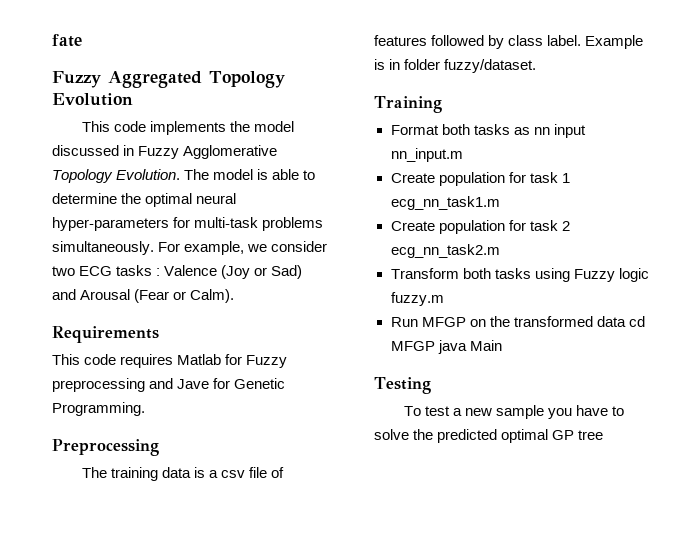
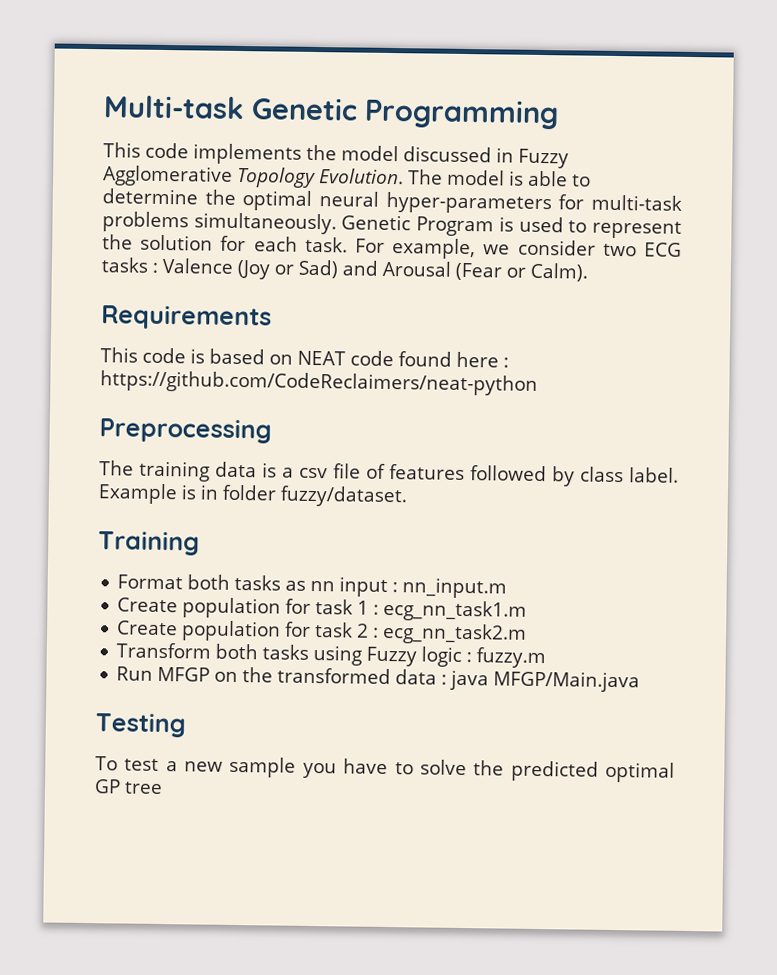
[52,34,82,47] [52,71,285,88] [52,93,133,106] fate // Fuzzy Aggregated Topology Evolution -> [103,95,559,130] Multi-task Genetic Programming
(154, 248) none -> [341,214,682,239] [102,234,348,253] Genetic Program is used to represent the solution for each task.
[120,354,288,368] [52,378,286,392] [52,402,145,416] requires Matlab for Fuzzy preprocessing and Jave for Genetic Programming. -> [190,348,509,368] [100,370,538,396] is based on NEAT code found here : https://github.com/CodeReclaimers/neat-python
(586, 131) none -> [392,582,399,593] :
(570, 178) none -> [373,604,380,615] :
(570, 226) none -> [373,627,380,638] :
(649, 275) none -> [466,652,473,663] :
[628,316,645,327] [390,340,502,354] cd MFGP java Main -> [441,669,641,693] : java MFGP/Main.java

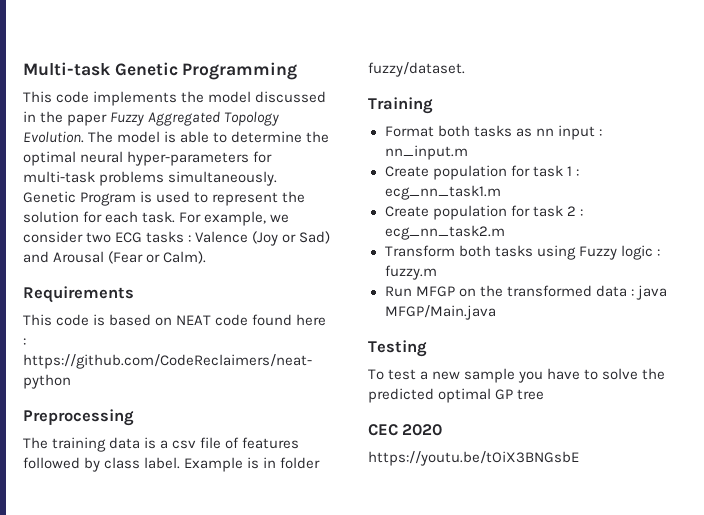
[518,148,569,169] [102,165,233,187] Fuzzy Agglomerative -> [40,111,221,126] the paper Fuzzy Aggregated
(163, 788) none -> [368,424,443,436] [368,451,579,466] // CEC 2020 // https://youtu.be/tOiX3BNGsbE

